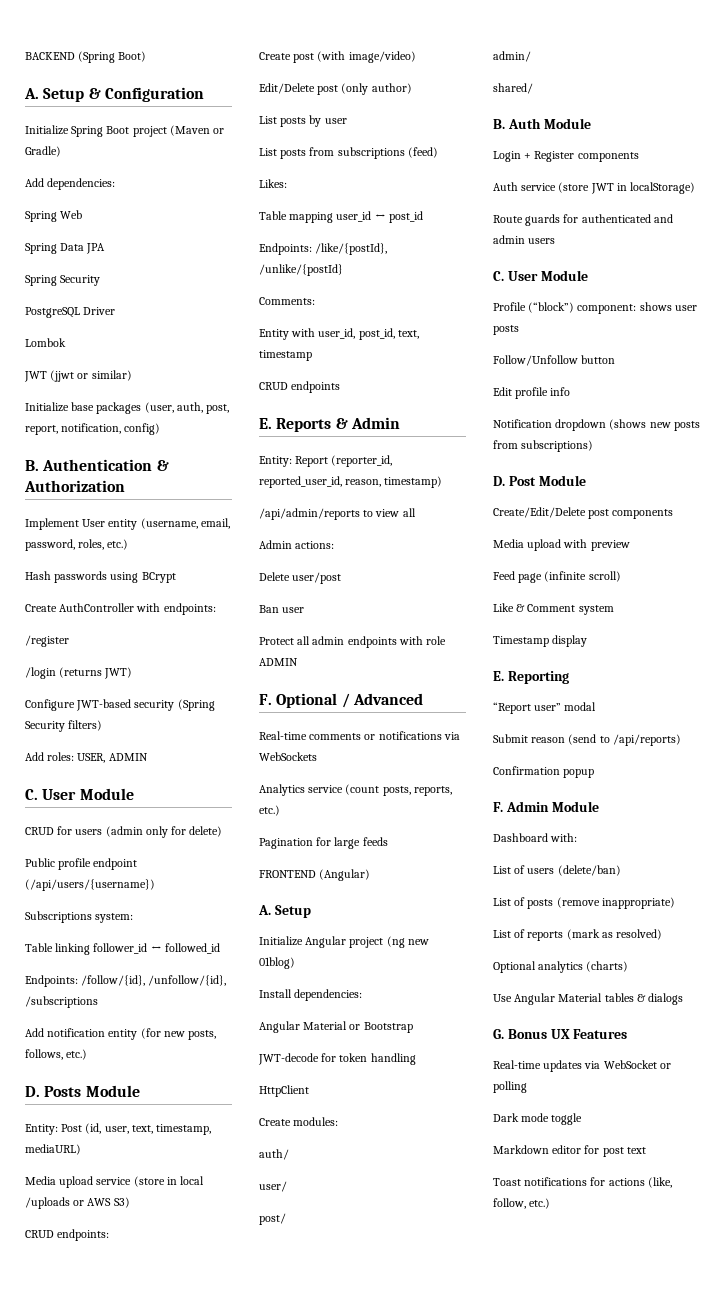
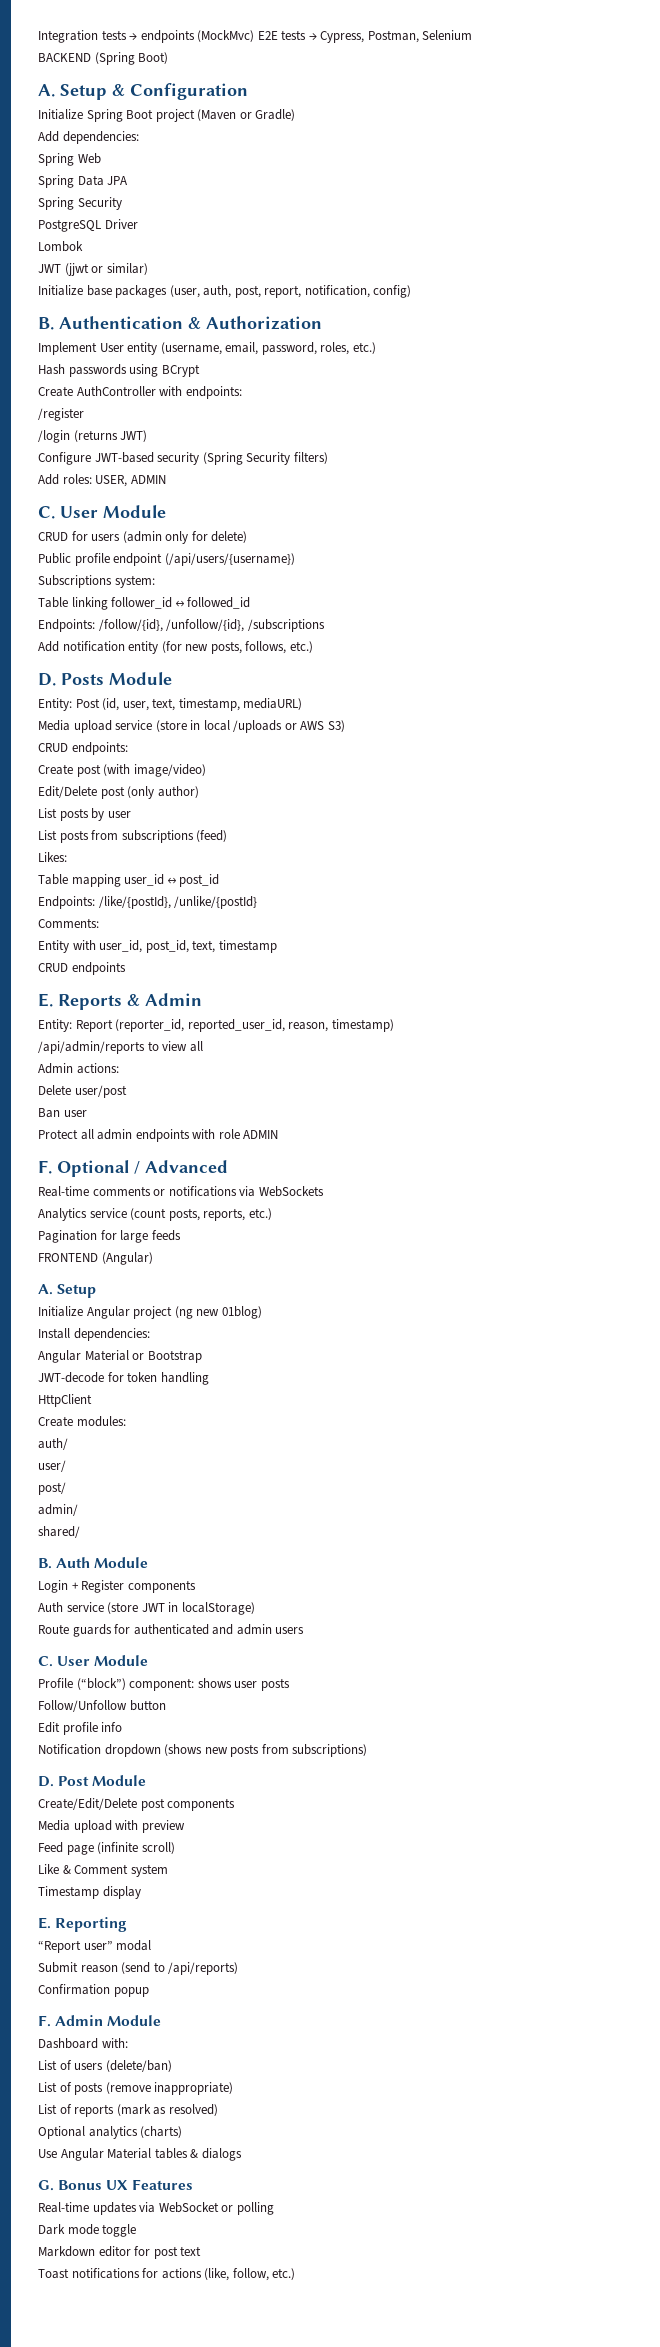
(25, 56) none -> [38,30,473,43] Integration tests → endpoints (MockMvc) E2E tests → Cypress, Postman, Selenium //

